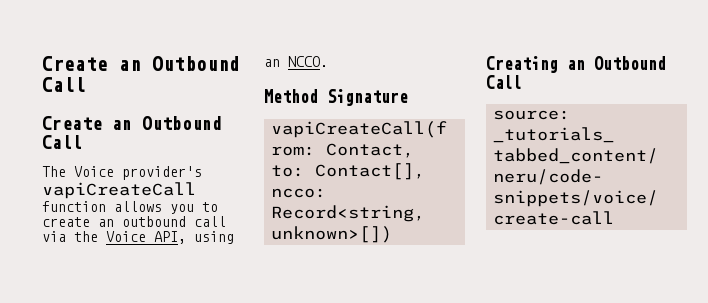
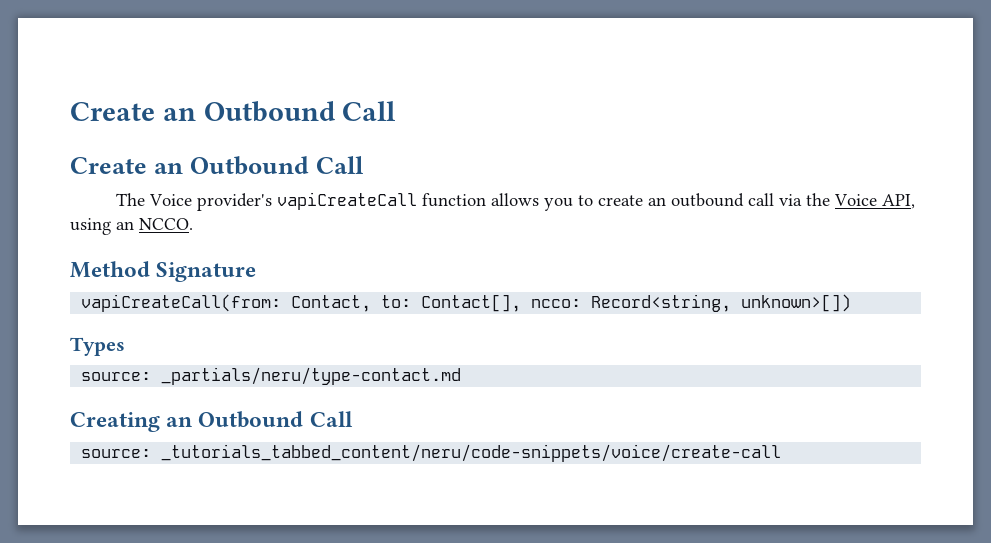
(393, 234) none -> [70,337,125,356] [81,367,462,385] // Types // source: _partials/neru/type-contact.md

